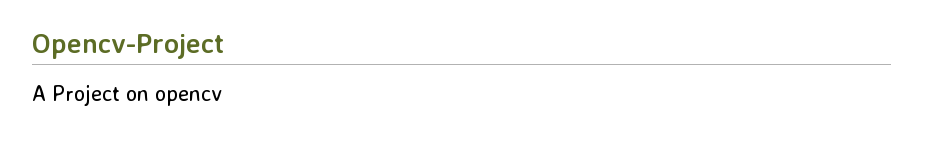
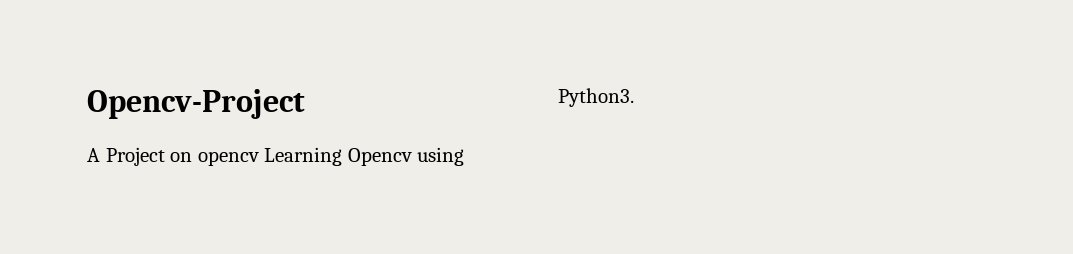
(222, 98) none -> [264,147,465,166] [558,88,634,107] Learning Opencv using Python3.

